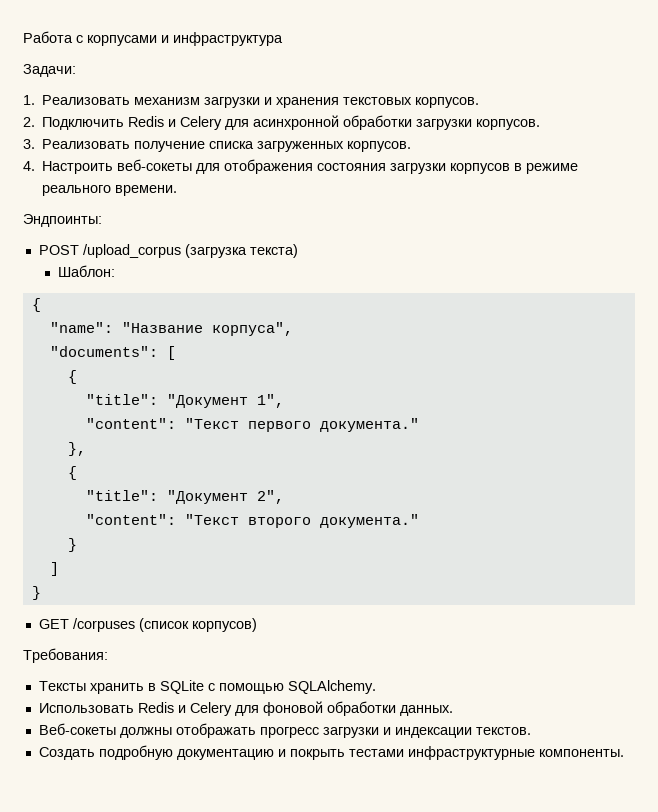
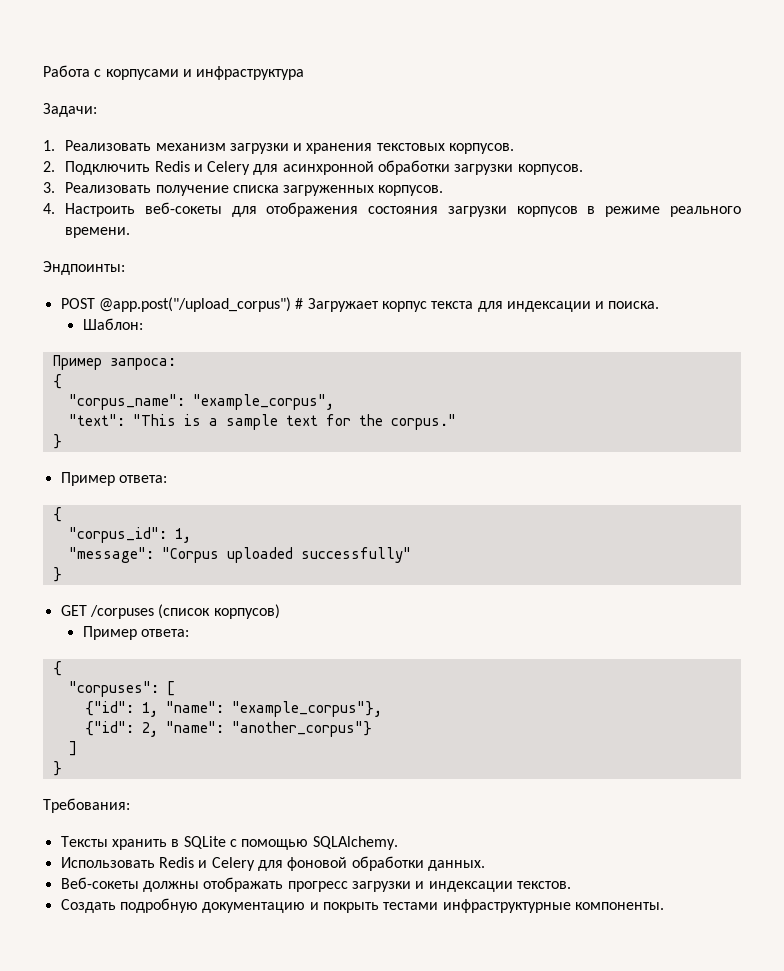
[82,244,298,258] [57,265,115,277] [31,298,41,312] [49,322,293,336] [49,346,176,360] [67,370,77,384] [85,394,284,408] [85,418,419,432] [67,442,86,456] [67,466,77,480] [85,490,284,504] [85,514,419,528] [67,538,77,552] [49,562,59,576] /upload_corpus (загрузка текста) // Шаблон: // { // "name": "Название корпуса", // "documents": [ // { // "title": "Документ 1", // "content": "Текст первого документа." // }, // { // "title": "Документ 2", // "content": "Текст второго документа." // } // ] -> [98,297,660,312] [82,318,143,330] [52,355,176,370] [52,374,62,389] [68,394,334,410] [68,414,456,430] [52,434,62,449] [60,472,167,486] [52,507,62,522] [68,527,191,543] [68,547,411,563] @app.post("/upload_corpus") # Загружает корпус текста для индексации и поиска. // Шаблон: // Пример запроса: // { // "corpus_name": "example_corpus", // "text": "This is a sample text for the corpus." // } // Пример ответа: // { // "corpus_id": 1, // "message": "Corpus uploaded successfully"
(257, 625) none -> [82,626,190,640] [52,661,62,676] [68,681,175,697] [84,701,382,717] [84,721,372,737] [68,741,77,756] [52,761,62,776] // Пример ответа: // { // "corpuses": [ // {"id": 1, "name": "example_corpus"}, // {"id": 2, "name": "another_corpus"} // ] // }

